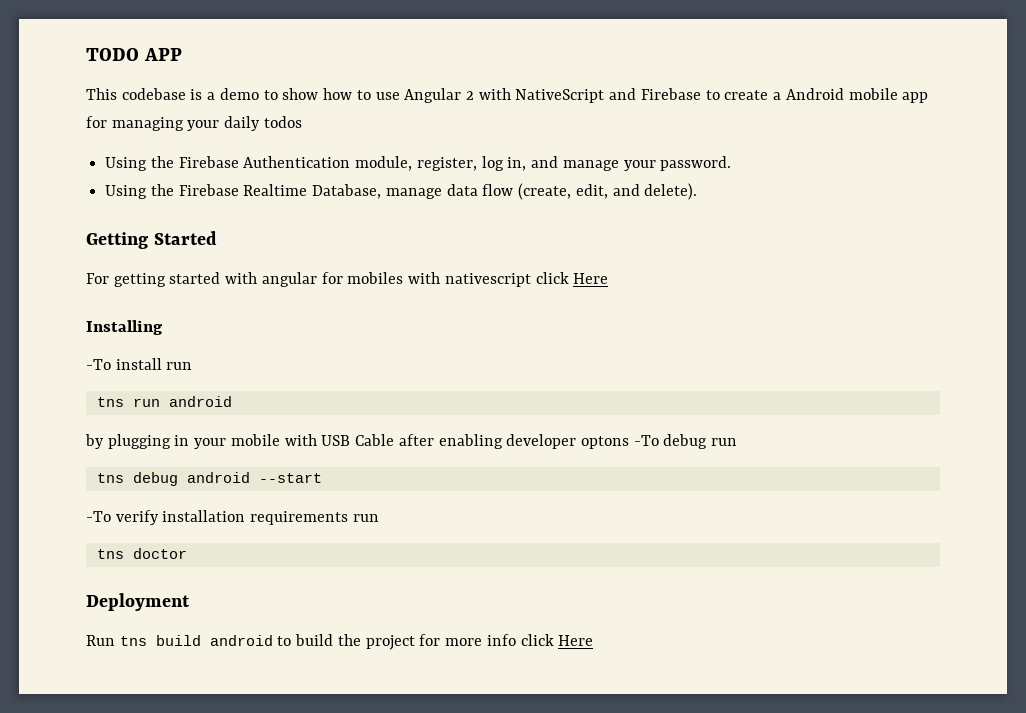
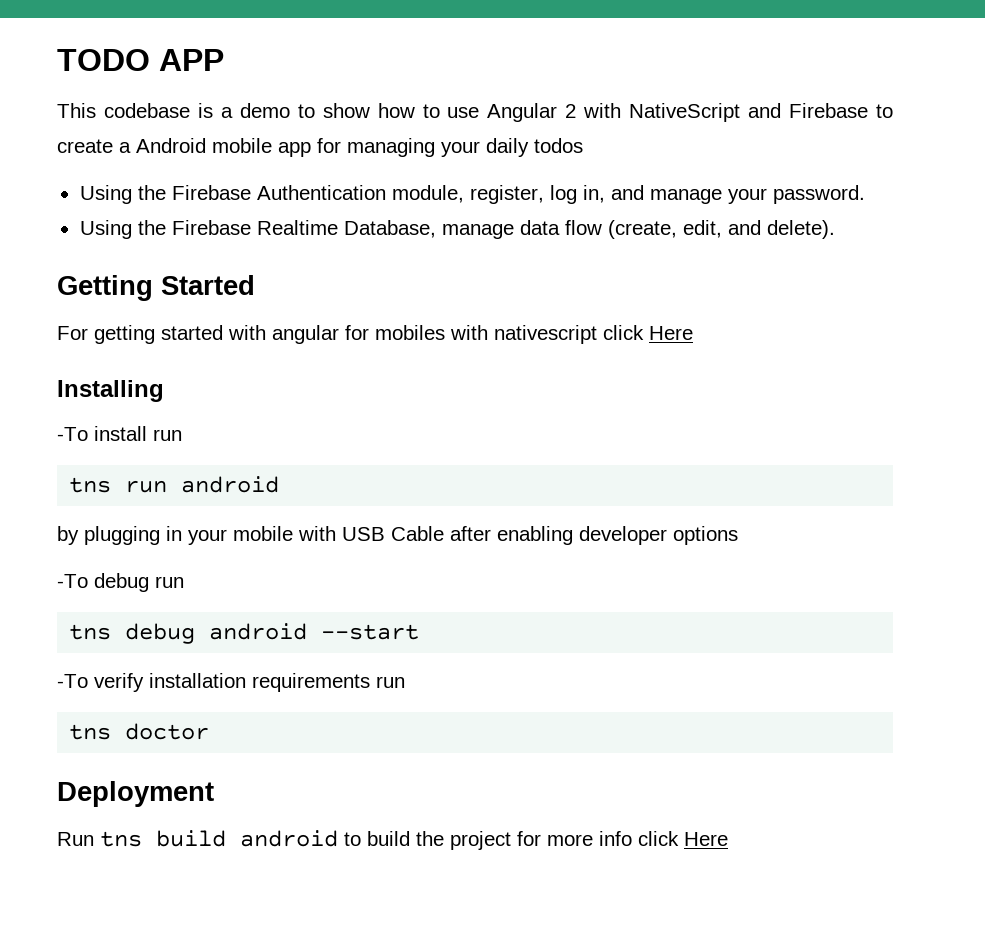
[580,436,629,449] optons -> [673,526,738,545] options //

